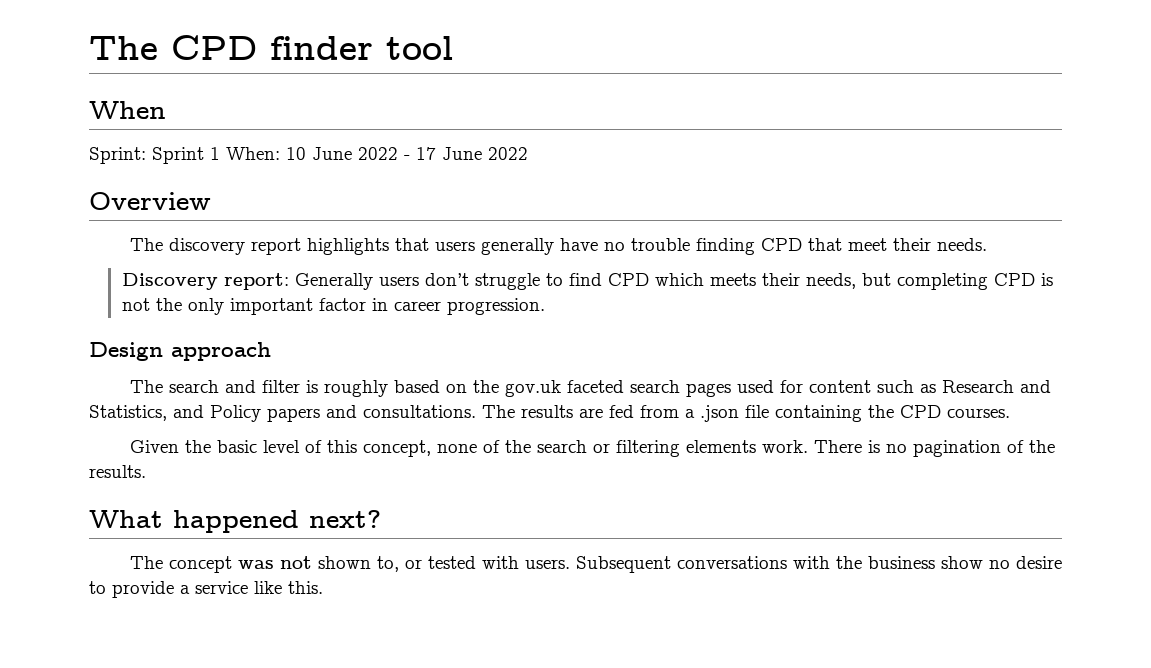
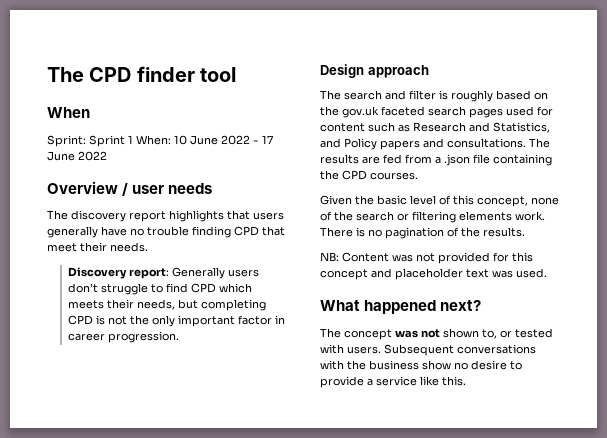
(211, 201) none -> [122,182,213,196] / user needs
(146, 471) none -> [320,252,533,264] [320,268,547,280] // NB: Content was not provided for this concept and placeholder text was used.

